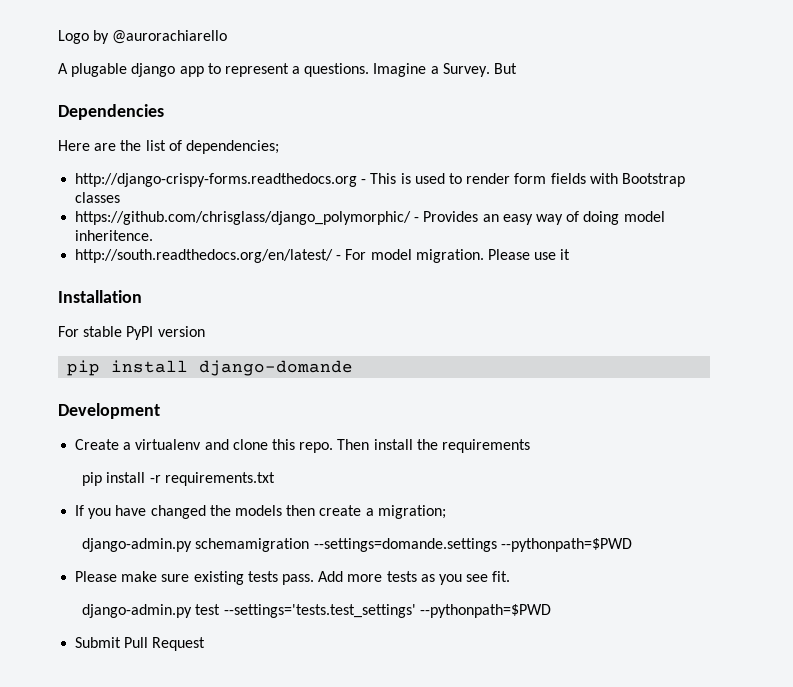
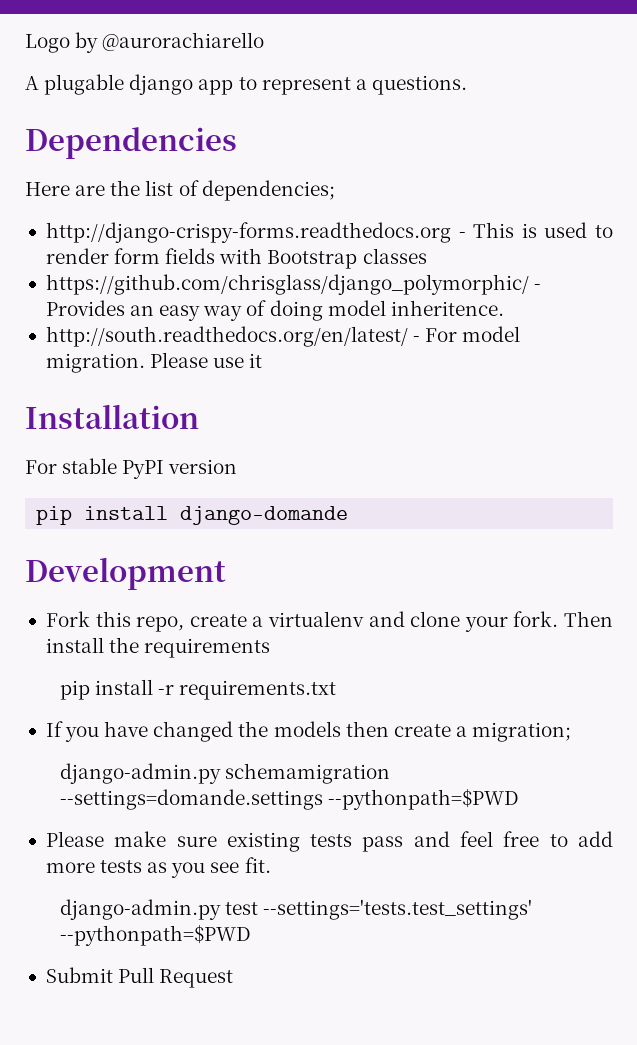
[373,63,518,77] Imagine a Survey. But -> (467, 85) none
[75,439,120,450] Create -> [45,611,247,632] Fork this repo, create
[271,439,334,453] this repo. -> [464,611,559,632] your fork.
[281,571,344,585] pass. Add -> [362,831,613,852] pass and feel free to add

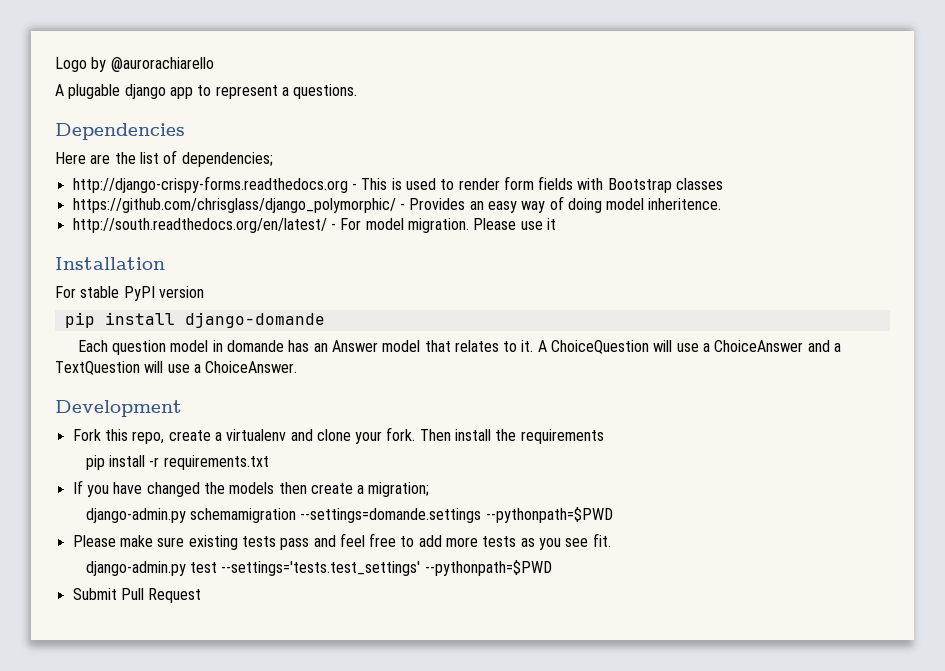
(349, 515) none -> [77,340,842,355] [55,361,298,375] // Each question model in domande has an Answer model that relates to it. A ChoiceQuestion will use a ChoiceAnswer and a TextQuestion will use a ChoiceAnswer.

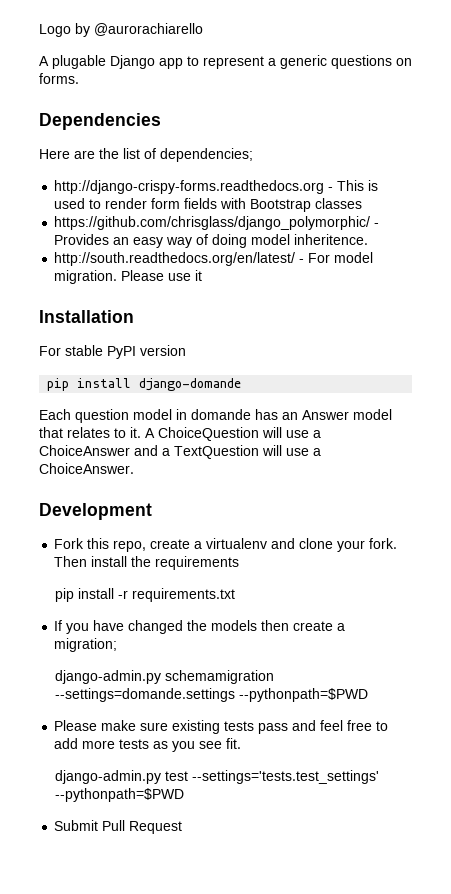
[124,84,166,99] django -> [110,55,155,69] Django
[293,84,358,99] questions. -> [280,55,412,69] [39,73,79,84] generic questions on forms.

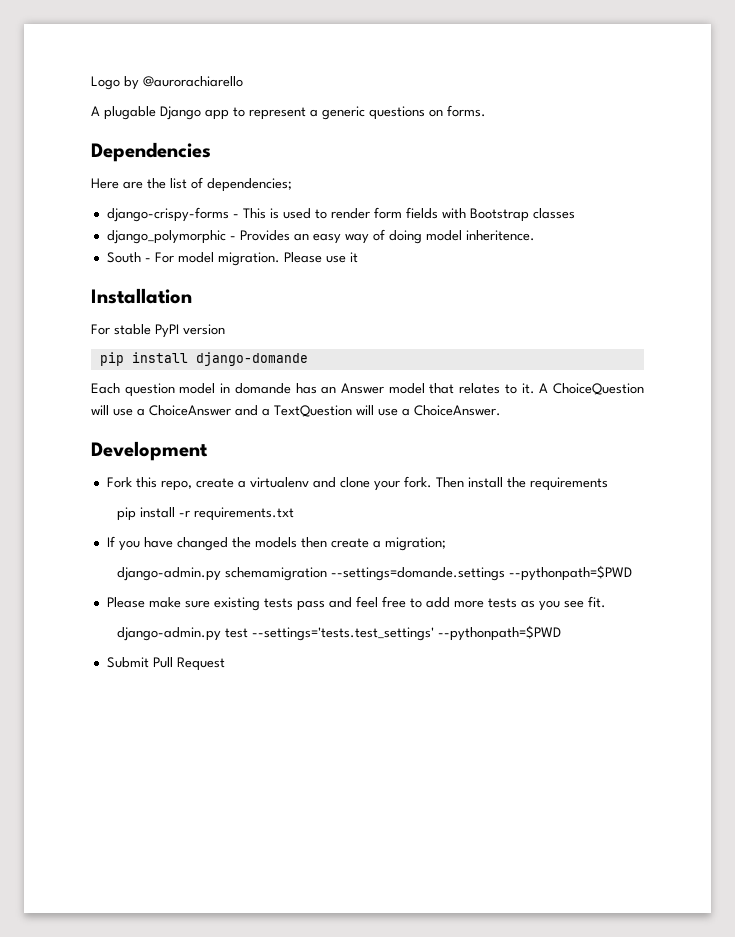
[54,180,325,194] http://django-crispy-forms.readthedocs.org -> [106,207,229,222] django-crispy-forms
[54,216,371,230] https://github.com/chrisglass/django_polymorphic/ -> [106,230,226,244] django_polymorphic
[54,252,296,266] http://south.readthedocs.org/en/latest/ -> [106,252,141,263] South

